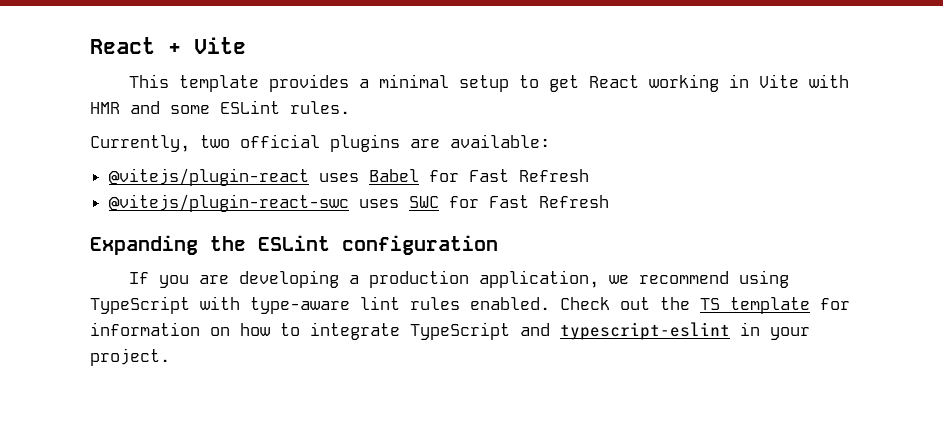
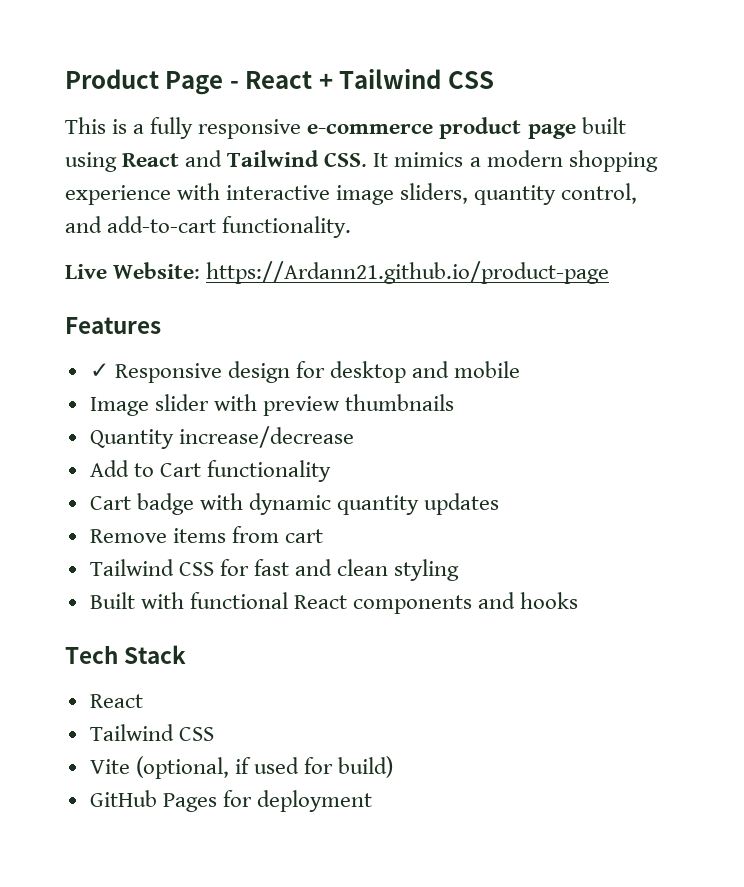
[90,37,246,54] [129,74,850,92] [90,100,350,114] [90,134,550,152] [108,168,589,186] [108,194,609,212] [90,235,498,255] [129,270,790,288] [90,296,850,314] [90,322,810,340] [90,348,170,366] React + Vite // This template provides a minimal setup to get React working in Vite with HMR and some ESLint rules. // Currently, two official plugins are available: // @vitejs/plugin-react uses Babel for Fast Refresh // @vitejs/plugin-react-swc uses SWC for Fast Refresh // Expanding the ESLint configuration // If you are developing a production application, we recommend using TypeScript with type-aware lint rules enabled. Check out the TS template for information on how to integrate TypeScript and typescript-eslint in your project. -> [65,69,494,95] [65,117,626,139] [65,150,658,172] [65,183,638,205] [65,216,352,238] [65,261,610,284] [65,317,161,334] [89,361,521,383] [89,394,455,416] [89,426,354,449] [89,460,331,482] [89,493,500,515] [89,526,323,543] [89,559,460,581] [89,592,579,614] [65,645,187,664] [89,694,143,708] [89,724,214,741] [89,756,394,779] [89,790,372,812] Product Page - React + Tailwind CSS // This is a fully responsive e-commerce product page built using React and Tailwind CSS. It mimics a modern shopping experience with interactive image sliders, quantity control, and add-to-cart functionality. // Live Website: https://Ardann21.github.io/product-page // Features // ✓ Responsive design for desktop and mobile // Image slider with preview thumbnails // Quantity increase/decrease // Add to Cart functionality // Cart badge with dynamic quantity updates // Remove items from cart // Tailwind CSS for fast and clean styling // Built with functional React components and hooks // Tech Stack // React // Tailwind CSS // Vite (optional, if used for build) // GitHub Pages for deployment

